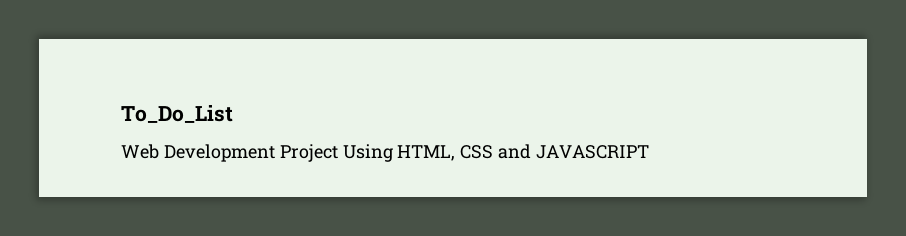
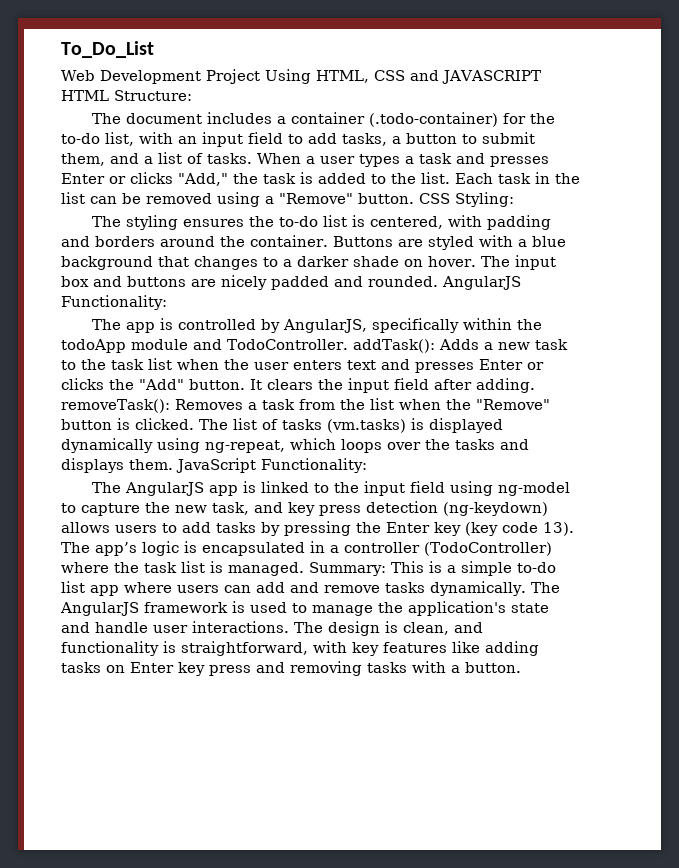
(650, 152) none -> [61,90,192,101] [91,112,555,127] [61,132,535,147] [61,152,549,167] [61,172,580,186] [61,192,514,207] [91,215,551,230] [61,235,566,250] [61,255,556,270] [61,275,521,290] [61,295,167,310] [91,318,542,333] [61,339,568,353] [61,358,544,373] [61,378,535,393] [61,398,550,413] [61,418,503,433] [61,438,529,453] [61,458,367,473] [91,481,570,496] [61,501,548,516] [61,521,574,536] [61,541,552,556] [61,561,556,576] [61,581,560,596] [60,601,549,616] [61,621,483,636] [61,641,539,656] [61,661,521,676] HTML Structure: // The document includes a container (.todo-container) for the to-do list, with an input field to add tasks, a button to submit them, and a list of tasks. When a user types a task and presses Enter or clicks "Add," the task is added to the list. Each task in the list can be removed using a "Remove" button. CSS Styling: // The styling ensures the to-do list is centered, with padding and borders around the container. Buttons are styled with a blue background that changes to a darker shade on hover. The input box and buttons are nicely padded and rounded. AngularJS Functionality: // The app is controlled by AngularJS, specifically within the todoApp module and TodoController. addTask(): Adds a new task to the task list when the user enters text and presses Enter or clicks the "Add" button. It clears the input field after adding. removeTask(): Removes a task from the list when the "Remove" button is clicked. The list of tasks (vm.tasks) is displayed dynamically using ng-repeat, which loops over the tasks and displays them. JavaScript Functionality: // The AngularJS app is linked to the input field using ng-model to capture the new task, and key press detection (ng-keydown) allows users to add tasks by pressing the Enter key (key code 13). The app’s logic is encapsulated in a controller (TodoController) where the task list is managed. Summary: This is a simple to-do list app where users can add and remove tasks dynamically. The AngularJS framework is used to manage the application's state and handle user interactions. The design is clean, and functionality is straightforward, with key features like adding tasks on Enter key press and removing tasks with a button.

